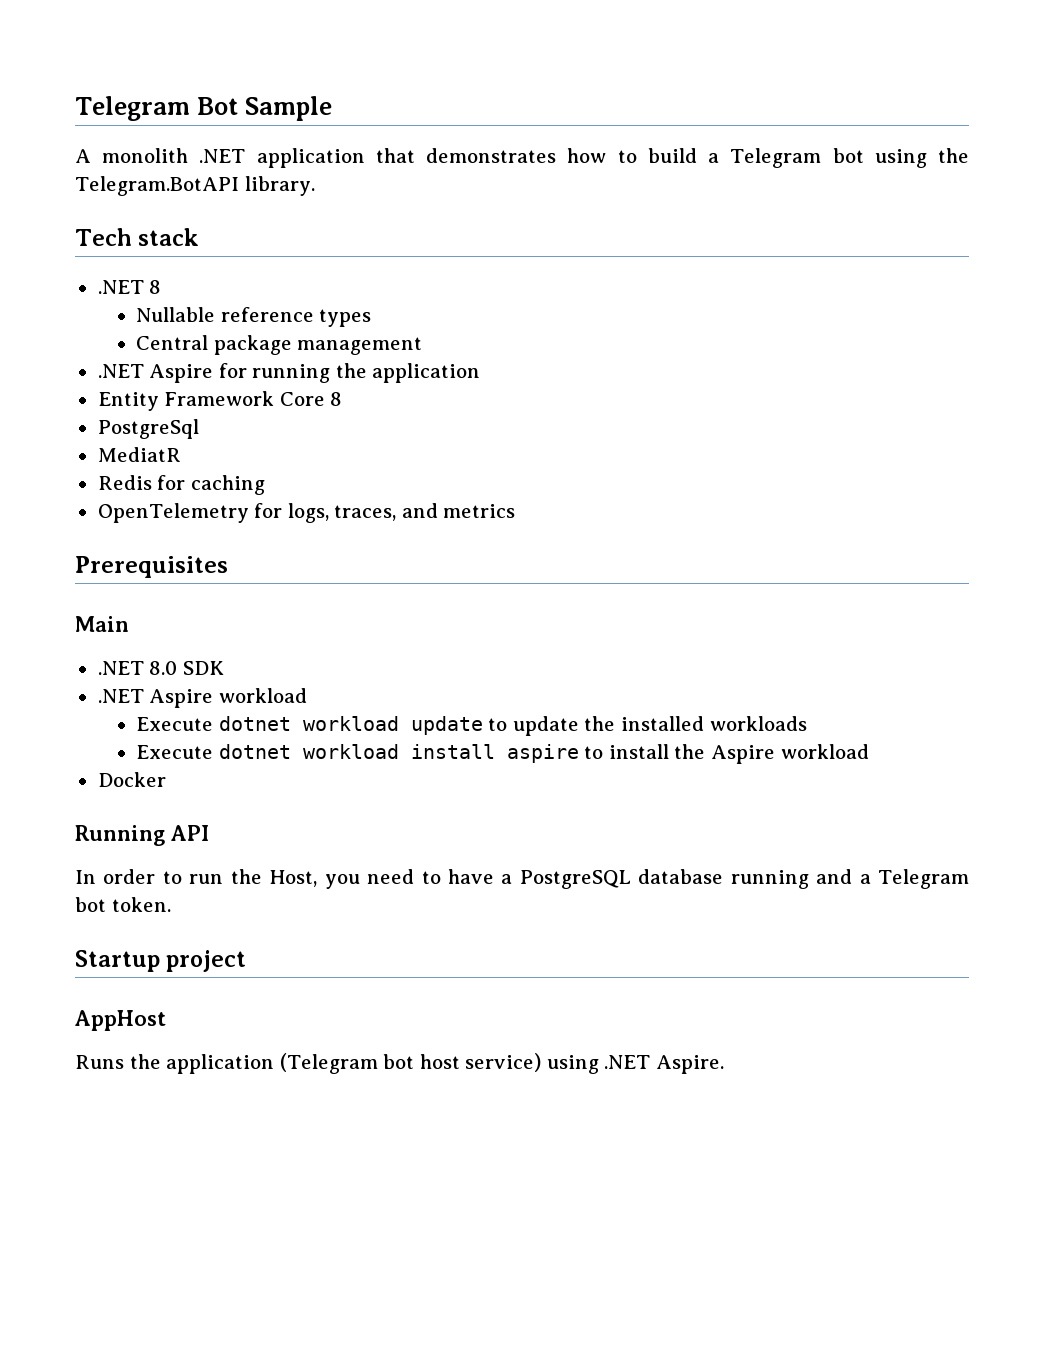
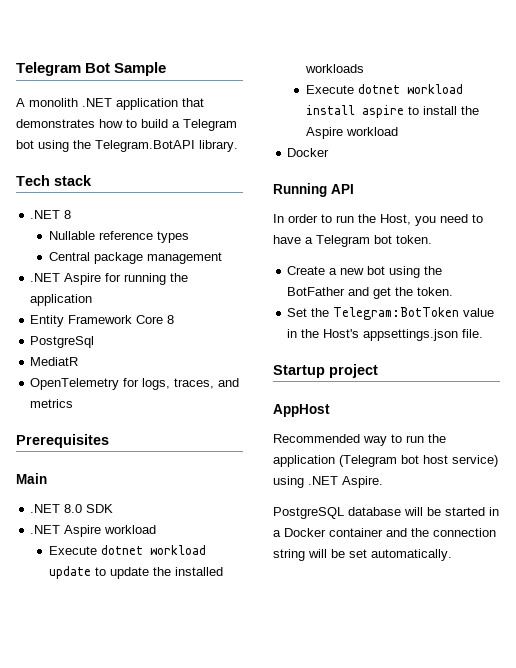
[97,475,265,495] // Redis for caching -> (79, 361) none
[519,869,970,889] [75,897,171,912] PostgreSQL database running and a Telegram bot token. -> [316,235,432,247] [287,266,443,278] [287,287,454,299] [287,307,495,320] [287,329,484,341] Telegram bot token. // Create a new bot using the BotFather and get the token. // Set the Telegram:BotToken value in the Host's appsettings.json file.
[75,1055,124,1069] Runs -> [273,434,424,446] Recommended way to run
(724, 1064) none -> [273,507,499,519] [273,528,496,537] [273,549,452,561] // PostgreSQL database will be started in a Docker container and the connection string will be set automatically.

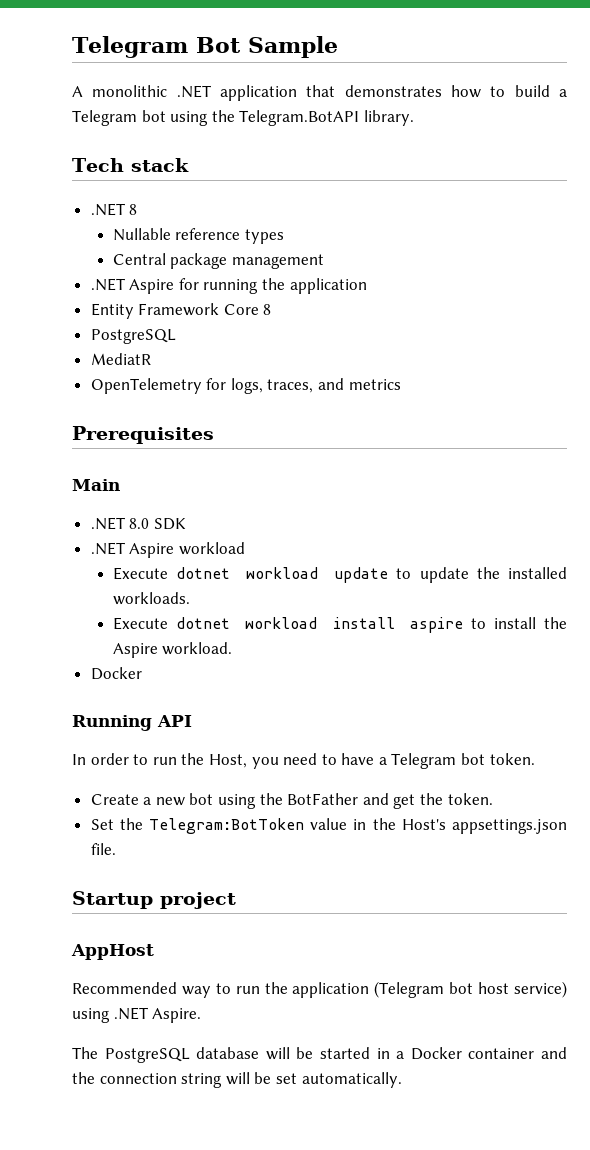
[29,98,78,107] monolith -> [92,85,168,97] monolithic
[30,336,95,348] PostgreSql -> [90,329,176,344] PostgreSQL
[305,64,365,73] workloads -> [112,592,190,605] workloads.
[346,127,399,136] workload -> [162,642,233,655] workload.
(383, 482) none -> [72,1047,98,1059] The

